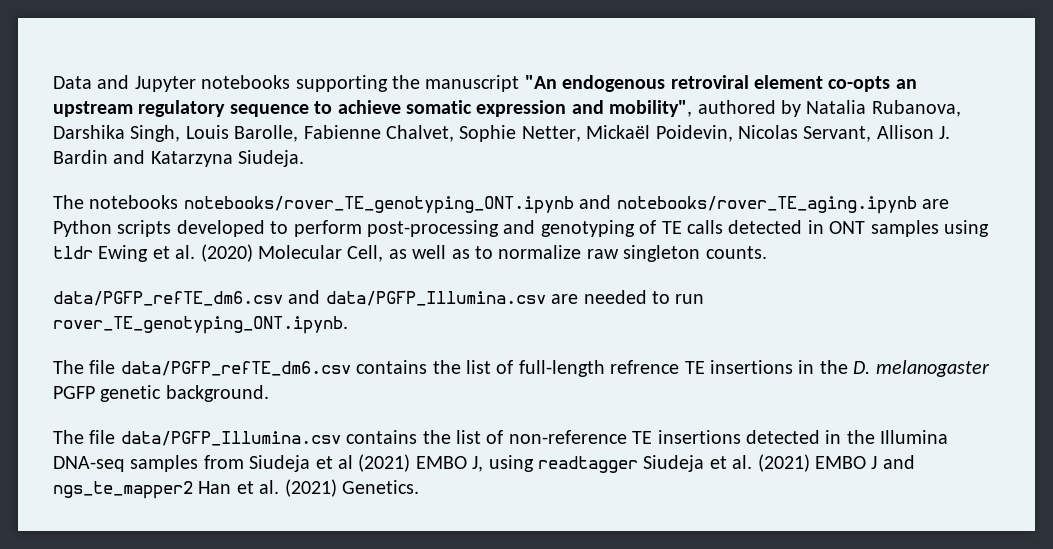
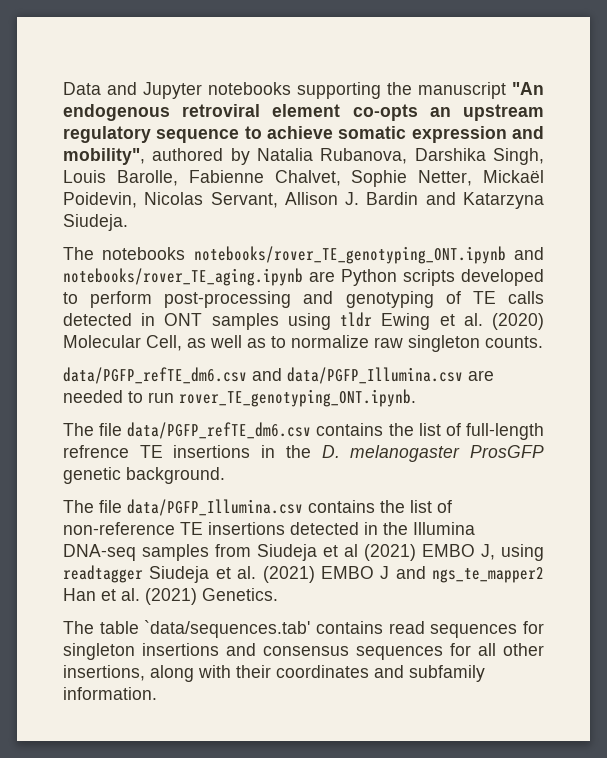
[53,386,95,399] PGFP -> [470,445,544,458] ProsGFP
(419, 487) none -> [63,620,544,638] [63,643,544,660] [63,665,485,682] [63,687,157,700] // The table `data/sequences.tab' contains read sequences for singleton insertions and consensus sequences for all other insertions, along with their coordinates and subfamily information.

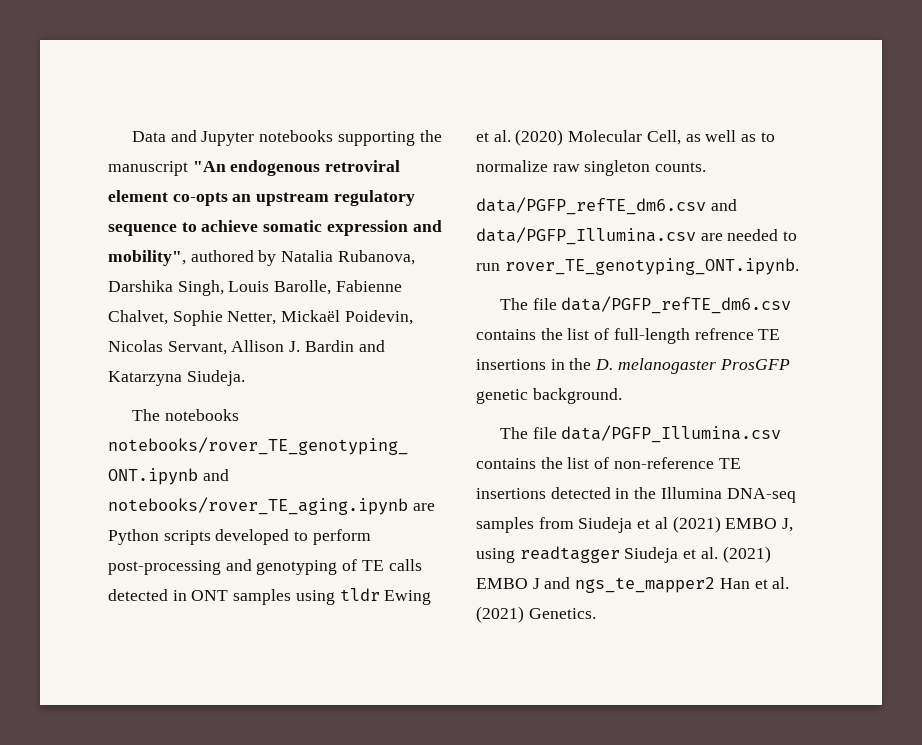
[63,620,544,638] [63,643,544,660] [63,665,485,682] [63,687,157,700] // The table `data/sequences.tab' contains read sequences for singleton insertions and consensus sequences for all other insertions, along with their coordinates and subfamily information. -> (596, 613) none

